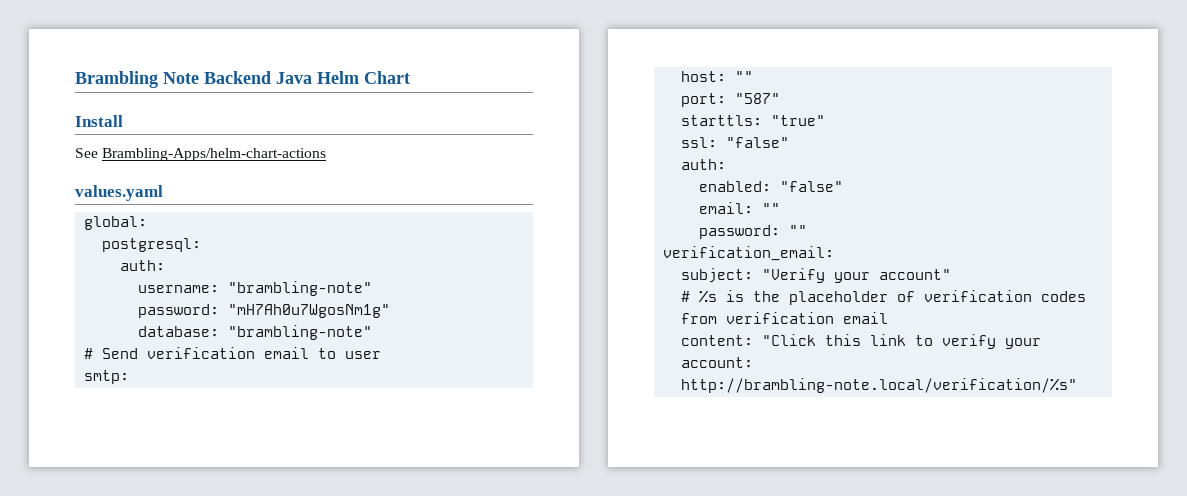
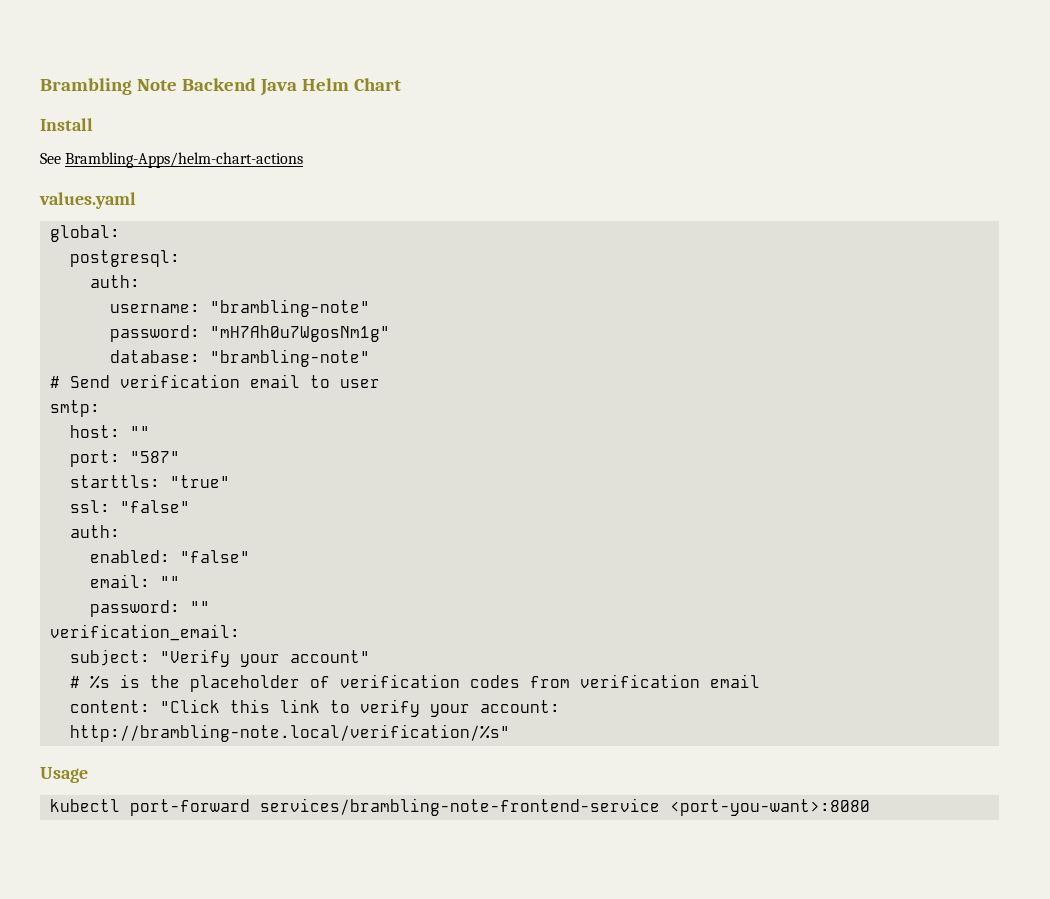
(1078, 385) none -> [40,767,88,783] [49,798,870,816] // Usage // kubectl port-forward services/brambling-note-frontend-service <port-you-want>:8080

